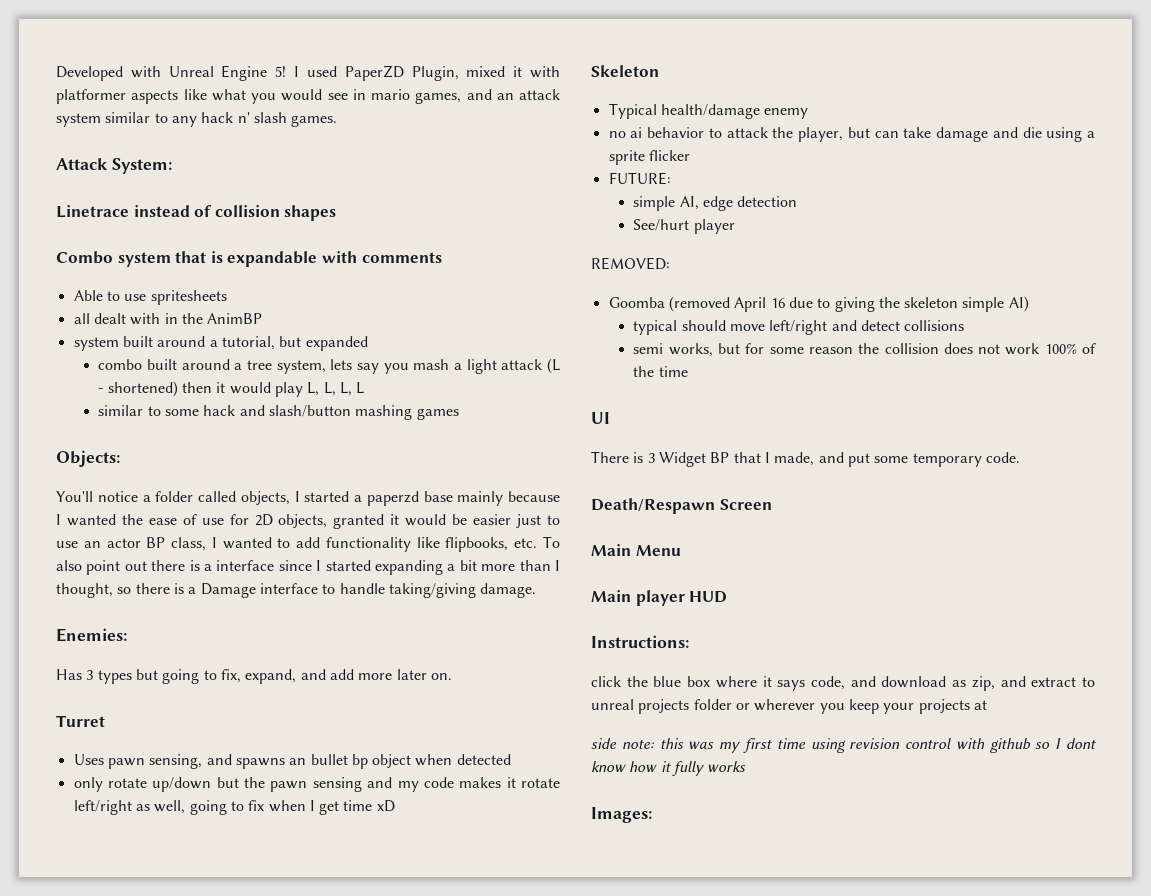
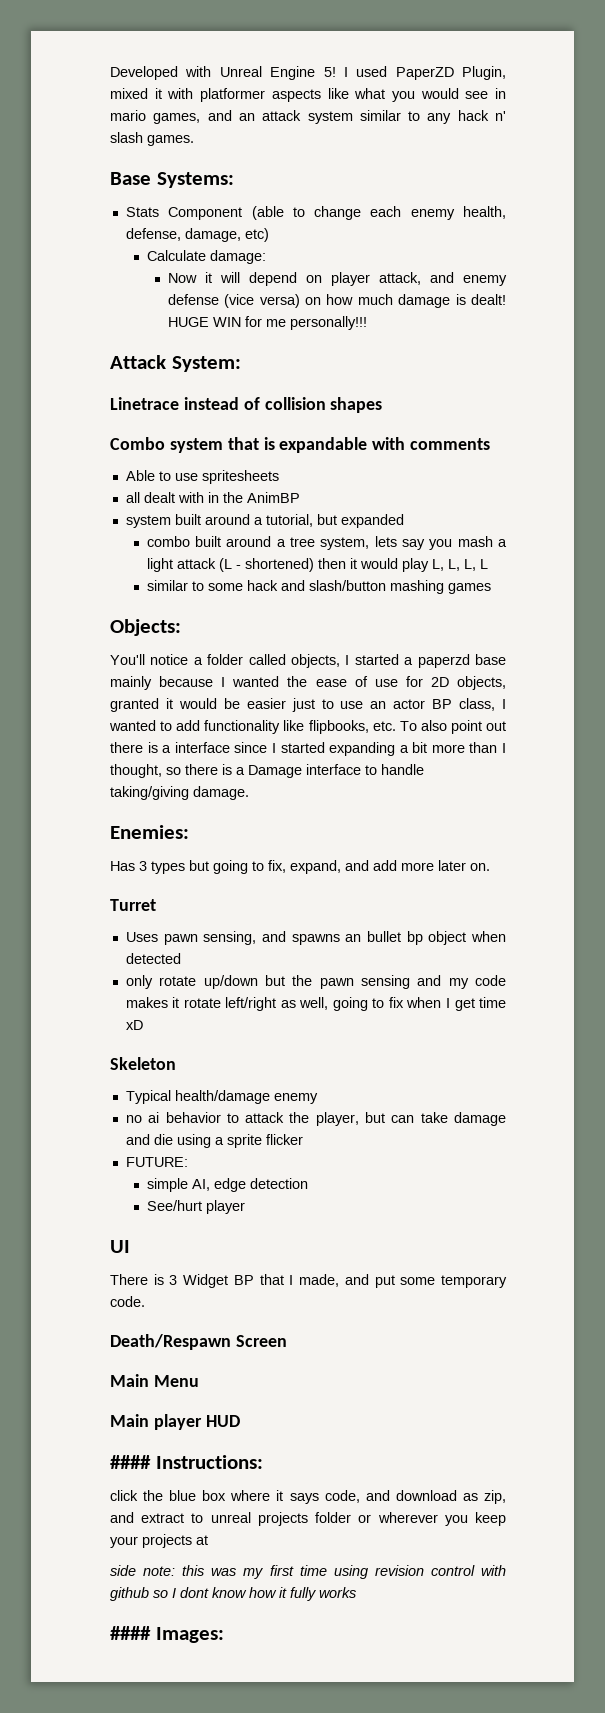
(338, 121) none -> [110,172,234,188] [125,206,506,220] [125,228,269,242] [146,250,266,264] [167,272,507,286] [167,294,506,308] [167,316,367,330] // Base Systems: // Stats Component (able to change each enemy health, defense, damage, etc) // Calculate damage: // Now it will depend on player attack, and enemy defense (vice versa) on how much damage is dealt! HUGE WIN for me personally!!!
[591,257,670,270] [608,296,1029,312] [633,320,965,335] [633,343,1096,357] [633,366,688,377] // REMOVED: // Goomba (removed April 16 due to giving the skeleton simple AI) // typical should move left/right and detect collisions // semi works, but for some reason the collision does not work 100% of the time -> (245, 1207) none
(728, 597) none -> [110,1455,151,1469] ####
(747, 766) none -> [110,1626,151,1640] ####

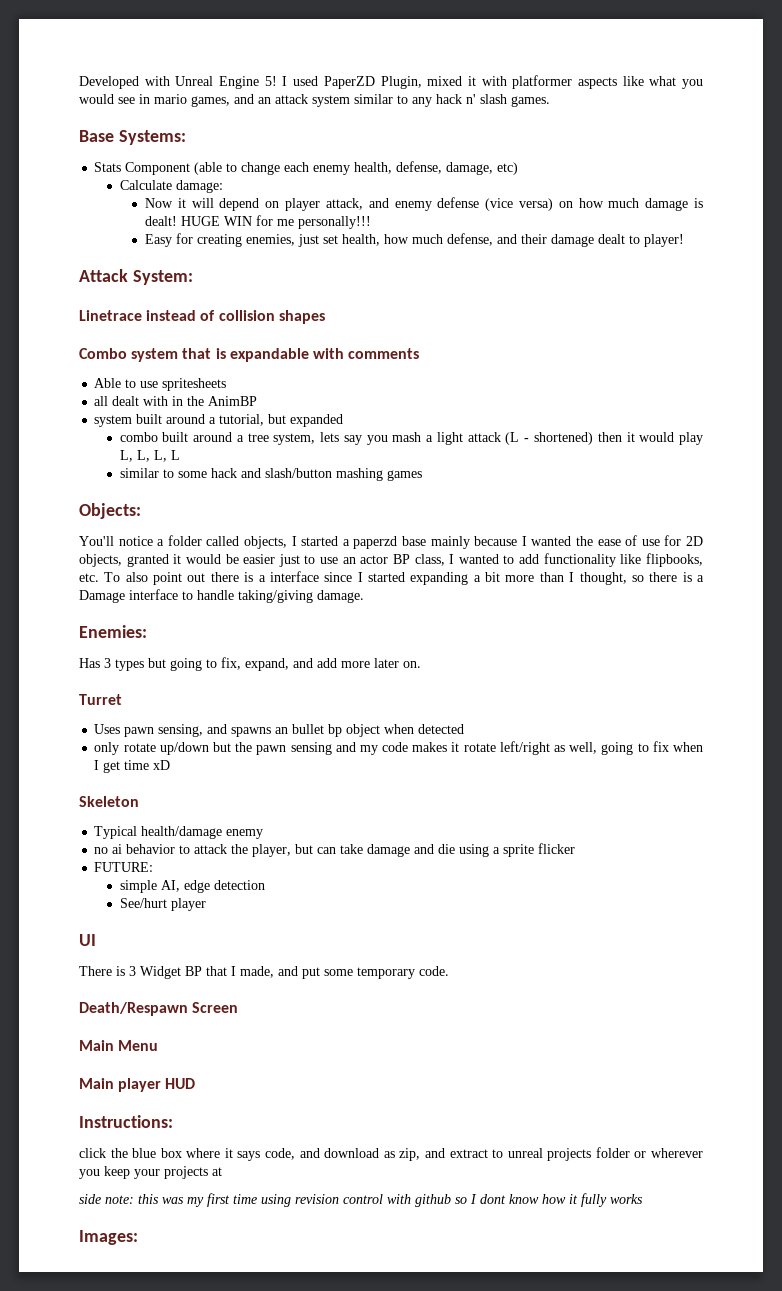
(367, 323) none -> [145,233,685,247] // Easy for creating enemies, just set health, how much defense, and their damage dealt to player!
[110,1455,151,1469] #### -> (196, 1083) none
[110,1626,151,1640] #### -> (643, 1199) none

